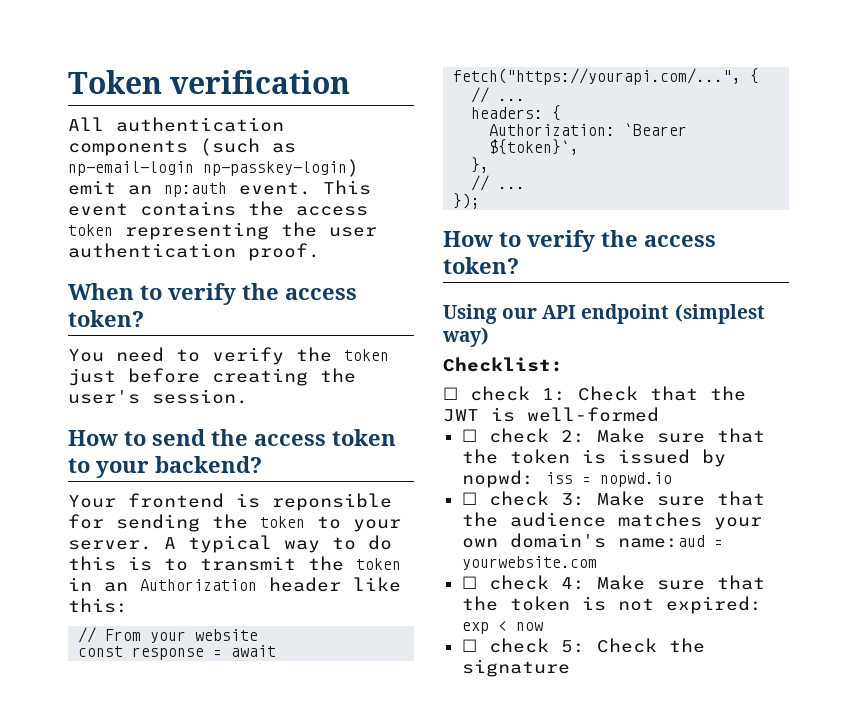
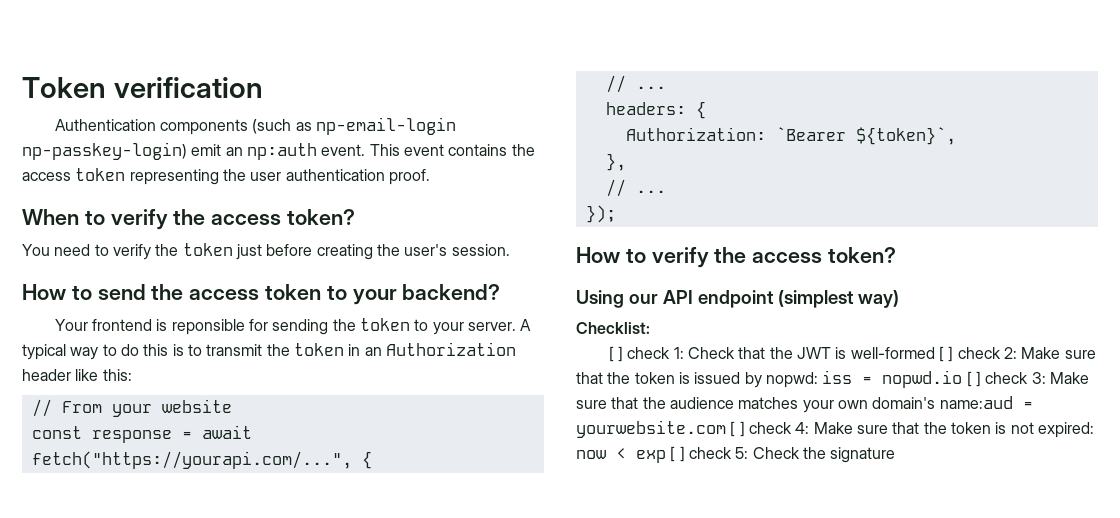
[68,117,284,132] All authentication -> [54,119,156,131] Authentication
[443,387,458,400] ☐ -> [608,346,624,362] [ ]
[461,429,477,442] // ☐ -> [938,346,954,362] [ ]
[461,492,477,505] // ☐ -> [966,371,981,387] [ ]
[461,576,477,589] // ☐ -> [730,421,745,437] [ ]
[461,621,543,634] [461,639,477,652] exp < now // ☐ -> [576,446,685,463] now < exp [ ]

